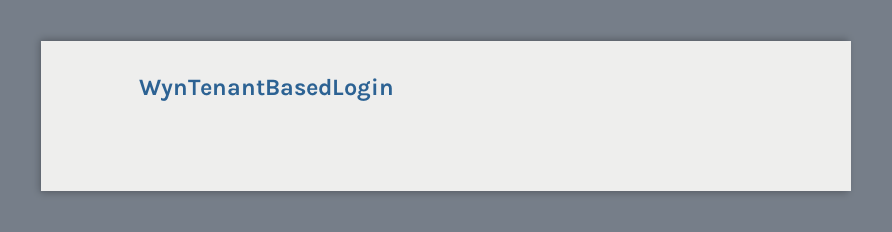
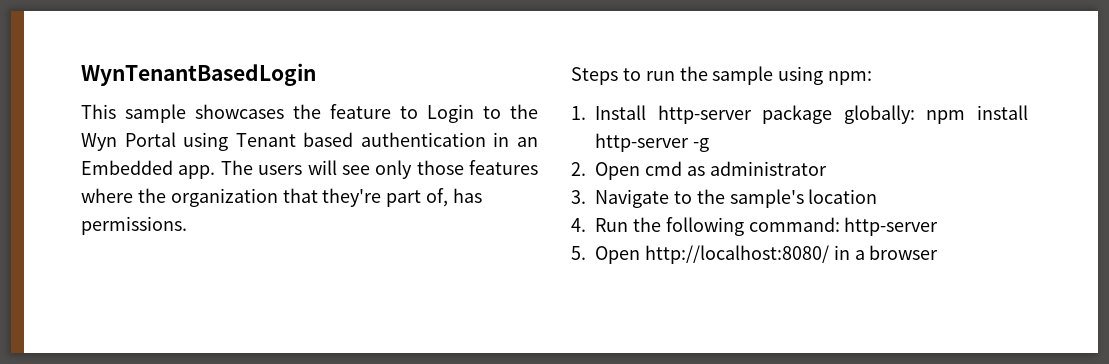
(394, 89) none -> [81,104,538,123] [81,132,538,151] [81,160,538,179] [81,188,483,207] [81,216,187,235] [571,66,873,85] [571,105,1028,124] [595,133,709,152] [571,161,827,180] [571,189,878,208] [571,217,939,236] [571,245,939,264] // This sample showcases the feature to Login to the Wyn Portal using Tenant based authentication in an Embedded app. The users will see only those features where the organization that they're part of, has permissions. // Steps to run the sample using npm: // 1. Install http-server package globally: npm install http-server -g // 2. Open cmd as administrator // 3. Navigate to the sample's location // 4. Run the following command: http-server // 5. Open http://localhost:8080/ in a browser

